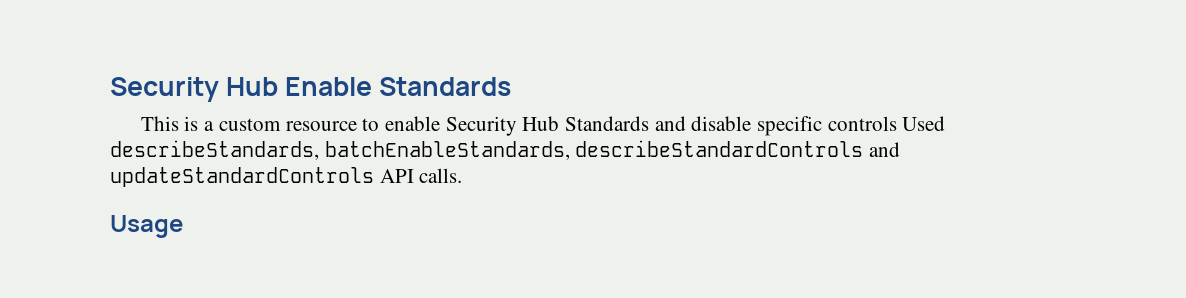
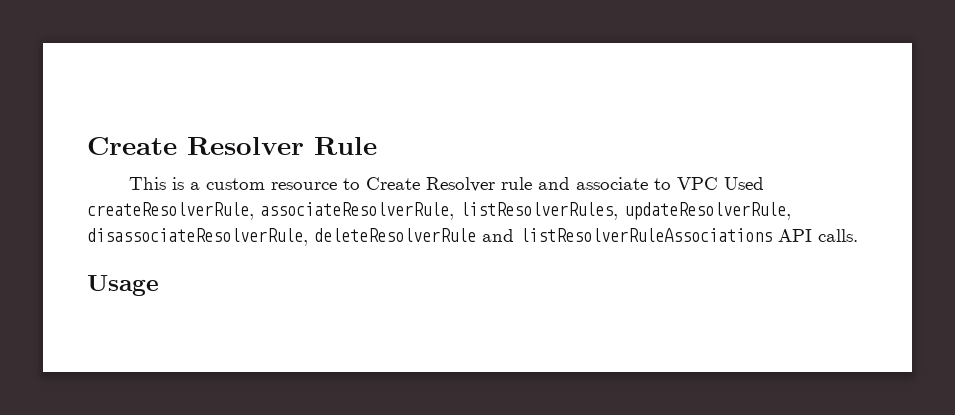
[110,77,512,102] Security Hub Enable Standards -> [87,137,377,155] Create Resolver Rule
[384,116,946,136] [110,140,901,160] [110,167,374,187] enable Security Hub Standards and disable specific controls Used describeStandards, batchEnableStandards, describeStandardControls and updateStandardControls -> [366,177,765,192] [87,202,791,220] [87,228,772,246] Create Resolver rule and associate to VPC Used createResolverRule, associateResolverRule, listResolverRules, updateResolverRule, disassociateResolverRule, deleteResolverRule and listResolverRuleAssociations

